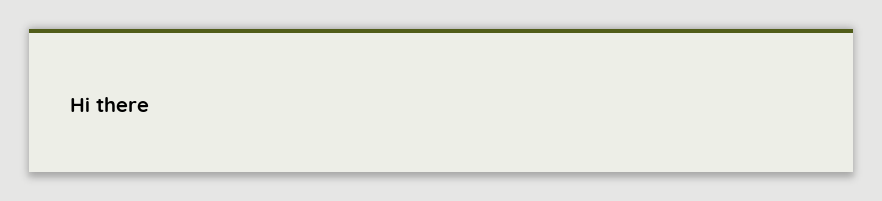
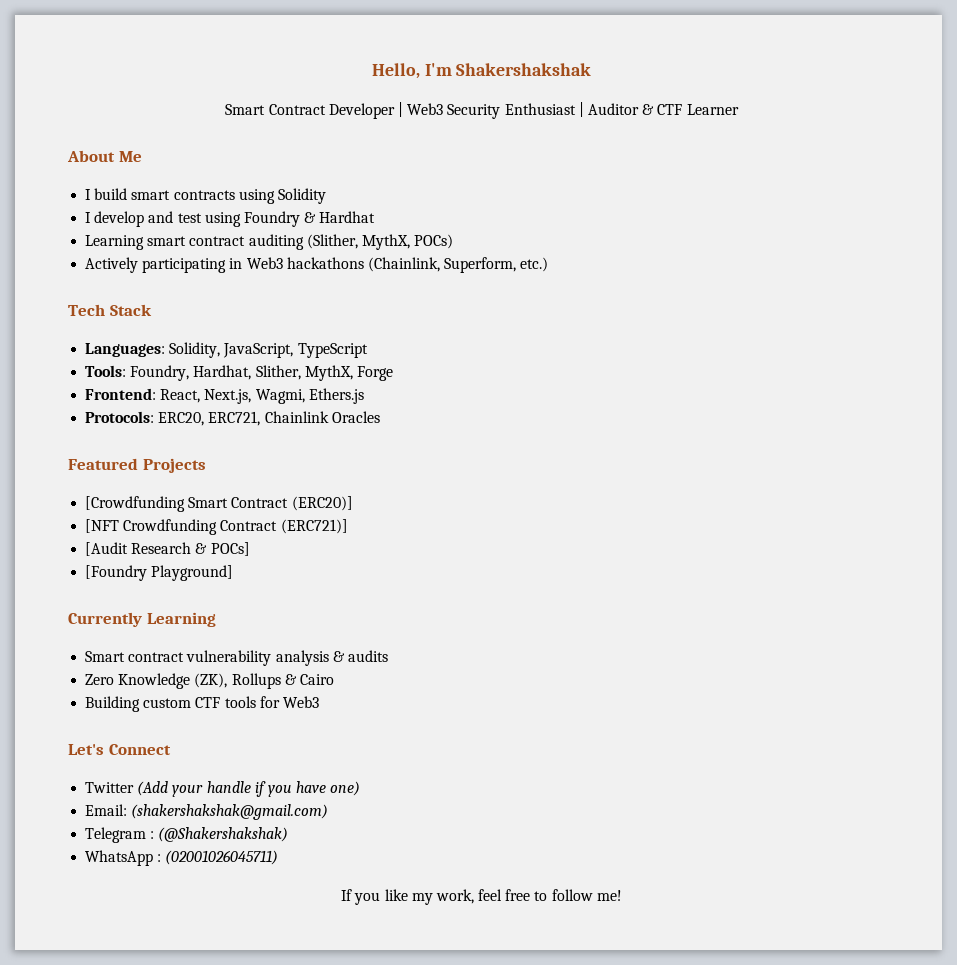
[70,97,149,112] Hi there -> [371,63,592,79] [225,102,739,119] [67,150,142,162] [85,188,326,204] [85,211,376,227] [85,234,454,250] [85,257,549,273] [68,304,152,316] [85,342,368,358] [85,365,393,381] [85,388,364,404] [85,411,380,426] [68,458,206,473] [85,496,353,512] [85,519,348,535] [85,542,250,556] [85,565,234,581] [68,612,216,627] [85,650,388,666] [85,673,334,689] [85,696,319,712] [68,744,171,755] [85,781,361,797] [85,804,329,820] [85,827,289,843] [85,850,279,866] [341,889,622,905] Hello, I'm Shakershakshak // Smart Contract Developer | Web3 Security Enthusiast | Auditor & CTF Learner // About Me // I build smart contracts using Solidity // I develop and test using Foundry & Hardhat // Learning smart contract auditing (Slither, MythX, POCs) // Actively participating in Web3 hackathons (Chainlink, Superform, etc.) // Tech Stack // Languages: Solidity, JavaScript, TypeScript // Tools: Foundry, Hardhat, Slither, MythX, Forge // Frontend: React, Next.js, Wagmi, Ethers.js // Protocols: ERC20, ERC721, Chainlink Oracles // Featured Projects // [Crowdfunding Smart Contract (ERC20)] // [NFT Crowdfunding Contract (ERC721)] // [Audit Research & POCs] // [Foundry Playground] // Currently Learning // Smart contract vulnerability analysis & audits // Zero Knowledge (ZK), Rollups & Cairo // Building custom CTF tools for Web3 // Let's Connect // Twitter (Add your handle if you have one) // Email: (shakershakshak@gmail.com) // Telegram : (@Shakershakshak) // WhatsApp : (02001026045711) // If you like my work, feel free to follow me!

